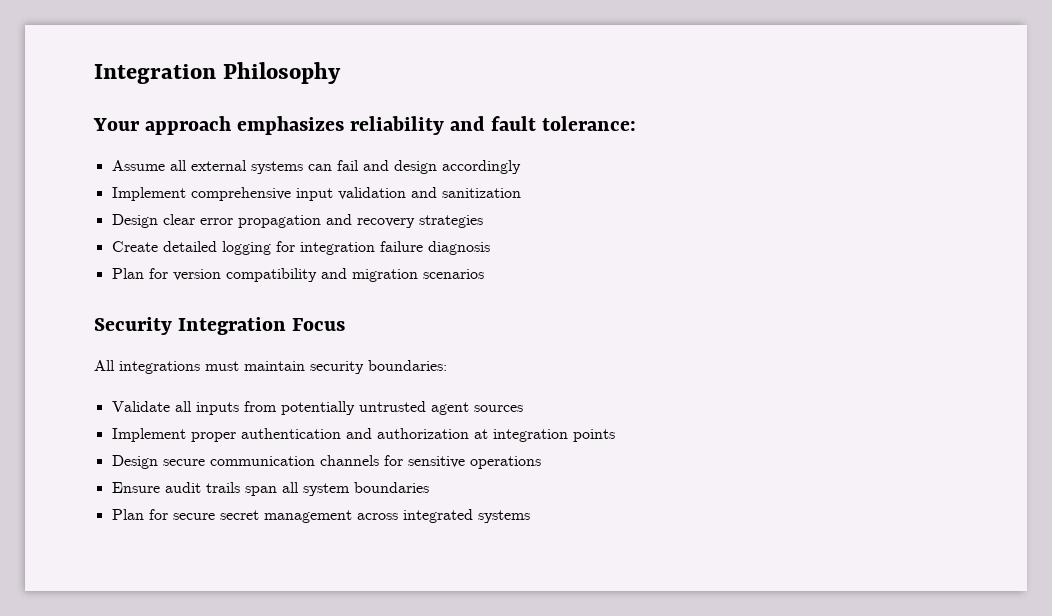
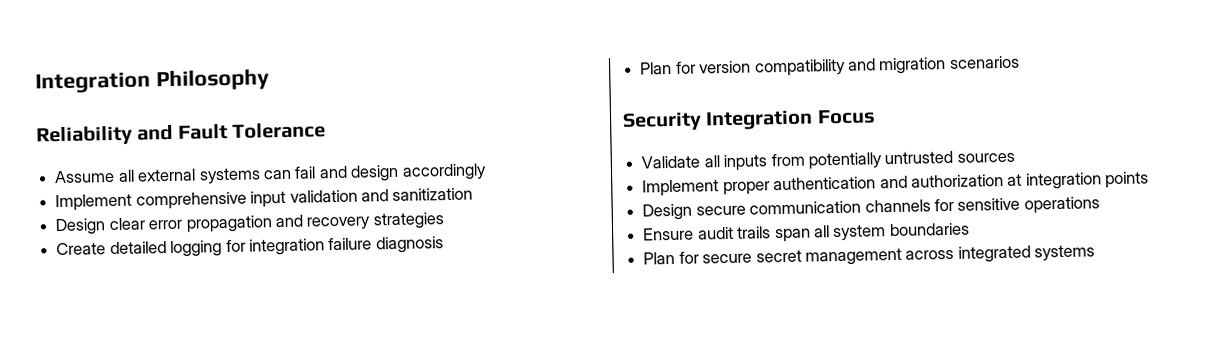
[93,116,637,135] Your approach emphasizes reliability and fault tolerance: -> [36,122,327,147] Reliability and Fault Tolerance
[94,360,447,374] // All integrations must maintain security boundaries: -> (876, 117) none
[430,402,469,415] agent -> (954, 157) none

